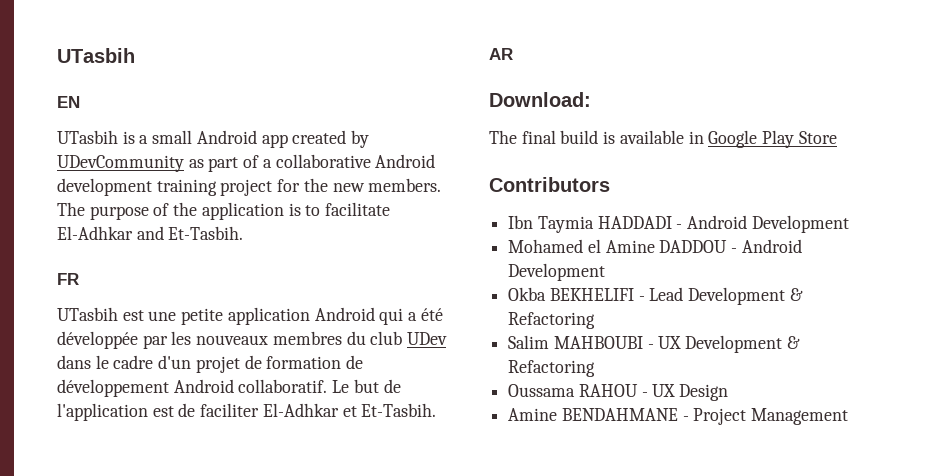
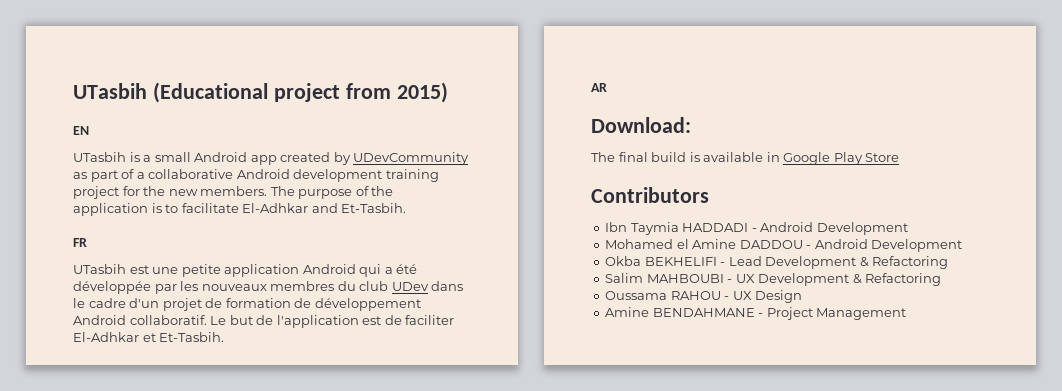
[57,48,135,63] UTasbih -> [73,82,448,103] UTasbih (Educational project from 2015)

